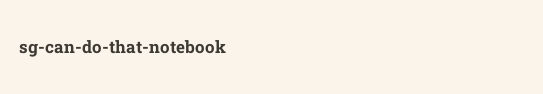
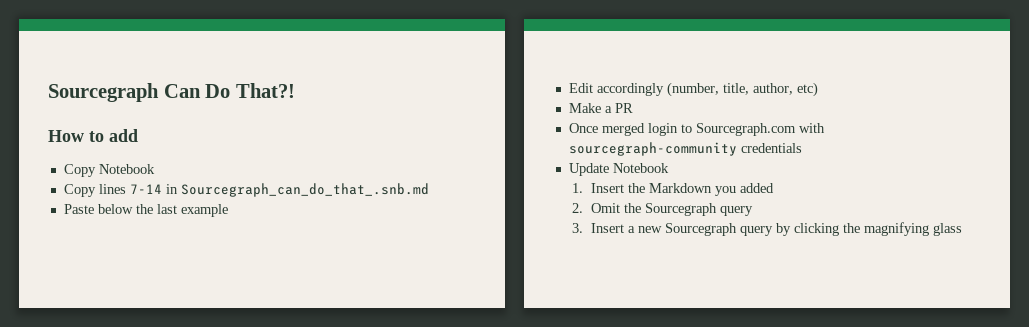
[19,40,226,57] sg-can-do-that-notebook -> [48,83,295,102] [48,129,138,142] [63,164,155,177] [63,183,429,197] [63,204,228,217] [568,82,818,97] [568,103,633,113] [568,123,825,136] [568,142,802,156] [568,163,669,176] [572,183,775,196] [572,203,754,216] [572,222,963,236] Sourcegraph Can Do That?! // How to add // Copy Notebook // Copy lines 7-14 in Sourcegraph_can_do_that_.snb.md // Paste below the last example // Edit accordingly (number, title, author, etc) // Make a PR // Once merged login to Sourcegraph.com with sourcegraph-community credentials // Update Notebook // 1. Insert the Markdown you added // 2. Omit the Sourcegraph query // 3. Insert a new Sourcegraph query by clicking the magnifying glass

